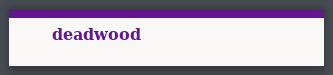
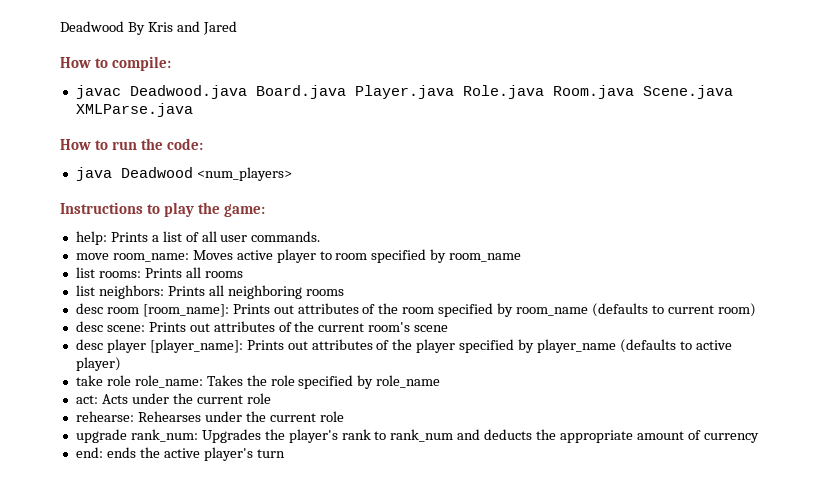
[52,28,141,40] deadwood -> [60,21,237,35] [60,56,172,71] [75,85,733,99] [75,103,193,117] [60,138,204,150] [75,167,292,181] [60,202,266,217] [75,231,321,245] [75,249,522,263] [75,267,243,278] [75,285,344,299] [75,303,756,317] [75,321,449,332] [75,339,732,353] [75,357,121,371] [75,375,441,389] [75,393,271,404] [75,411,344,422] [75,429,759,443] [75,447,285,461] Deadwood By Kris and Jared // How to compile: // javac Deadwood.java Board.java Player.java Role.java Room.java Scene.java XMLParse.java // How to run the code: // java Deadwood <num_players> // Instructions to play the game: // help: Prints a list of all user commands. // move room_name: Moves active player to room specified by room_name // list rooms: Prints all rooms // list neighbors: Prints all neighboring rooms // desc room [room_name]: Prints out attributes of the room specified by room_name (defaults to current room) // desc scene: Prints out attributes of the current room's scene // desc player [player_name]: Prints out attributes of the player specified by player_name (defaults to active player) // take role role_name: Takes the role specified by role_name // act: Acts under the current role // rehearse: Rehearses under the current role // upgrade rank_num: Upgrades the player's rank to rank_num and deducts the appropriate amount of currency // end: ends the active player's turn

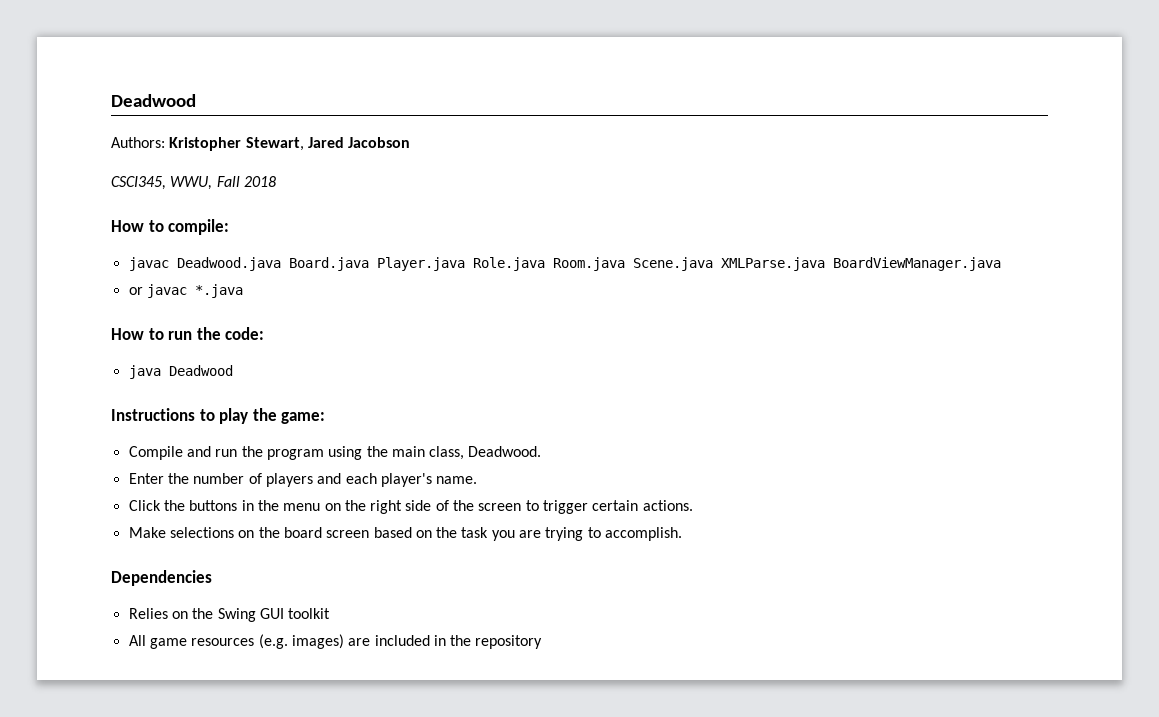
[60,21,237,35] Deadwood By Kris and Jared -> [111,94,196,107] [111,137,411,151] [111,176,276,190] Deadwood // Authors: Kristopher Stewart, Jared Jacobson // CSCI345, WWU, Fall 2018
(193, 110) none -> [832,257,1001,271] [128,284,243,298] BoardViewManager.java // or javac *.java
[196,167,292,181] <num_players> -> (233, 370) none
[75,231,321,245] [75,249,522,263] [75,267,243,278] [75,285,344,299] [75,303,756,317] [75,321,449,332] [75,339,732,353] [75,357,121,371] [75,375,441,389] [75,393,271,404] [75,411,344,422] [75,429,759,443] [75,447,285,461] help: Prints a list of all user commands. // move room_name: Moves active player to room specified by room_name // list rooms: Prints all rooms // list neighbors: Prints all neighboring rooms // desc room [room_name]: Prints out attributes of the room specified by room_name (defaults to current room) // desc scene: Prints out attributes of the current room's scene // desc player [player_name]: Prints out attributes of the player specified by player_name (defaults to active player) // take role role_name: Takes the role specified by role_name // act: Acts under the current role // rehearse: Rehearses under the current role // upgrade rank_num: Upgrades the player's rank to rank_num and deducts the appropriate amount of currency // end: ends the active player's turn -> [128,446,542,460] [128,473,478,487] [128,500,693,514] [128,527,683,541] [111,570,212,586] [128,608,331,622] [128,634,543,649] Compile and run the program using the main class, Deadwood. // Enter the number of players and each player's name. // Click the buttons in the menu on the right side of the screen to trigger certain actions. // Make selections on the board screen based on the task you are trying to accomplish. // Dependencies // Relies on the Swing GUI toolkit // All game resources (e.g. images) are included in the repository

